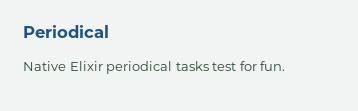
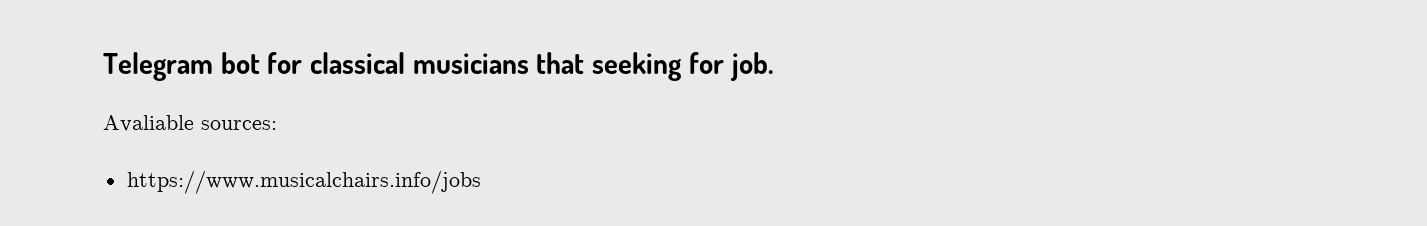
[23,25,109,38] [23,61,286,74] Periodical // Native Elixir periodical tasks test for fun. -> [103,52,773,81] [103,115,277,132] [126,170,481,194] Telegram bot for classical musicians that seeking for job. // Avaliable sources: // https://www.musicalchairs.info/jobs

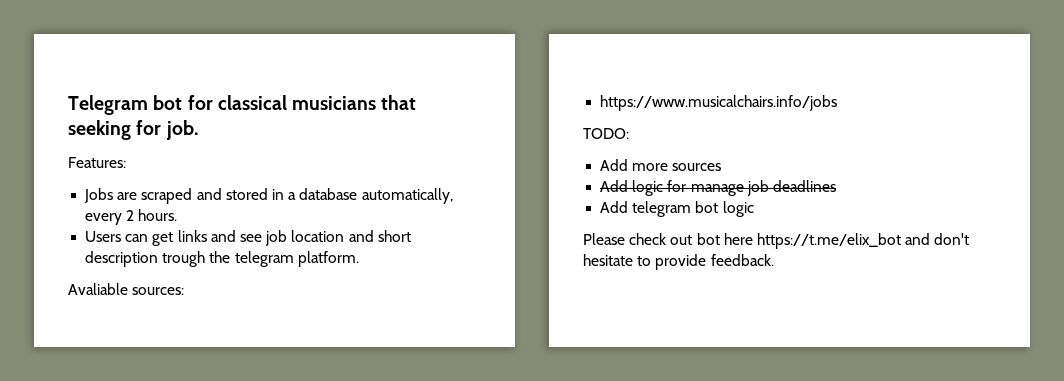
[103,115,277,132] [126,170,481,194] Avaliable sources: // https://www.musicalchairs.info/jobs -> [68,157,126,168] [84,188,453,204] [85,209,178,225] [85,230,411,246] [85,251,359,267] [68,283,185,295] [600,95,838,111] [583,128,629,139] [600,159,722,171] [600,180,836,196] [600,201,754,217] [583,233,970,249] [583,254,774,270] Features: // Jobs are scraped and stored in a database automatically, every 2 hours. // Users can get links and see job location and short description trough the telegram platform. // Avaliable sources: // https://www.musicalchairs.info/jobs // TODO: // Add more sources // Add logic for manage job deadlines // Add telegram bot logic // Please check out bot here https://t.me/elix_bot and don't hesitate to provide feedback.

